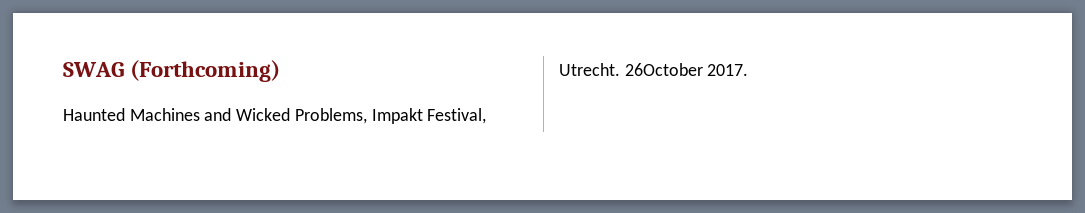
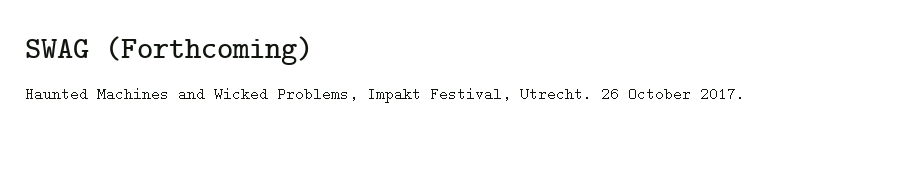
[624,63,703,76] 26October -> [601,87,691,101] 26 October

